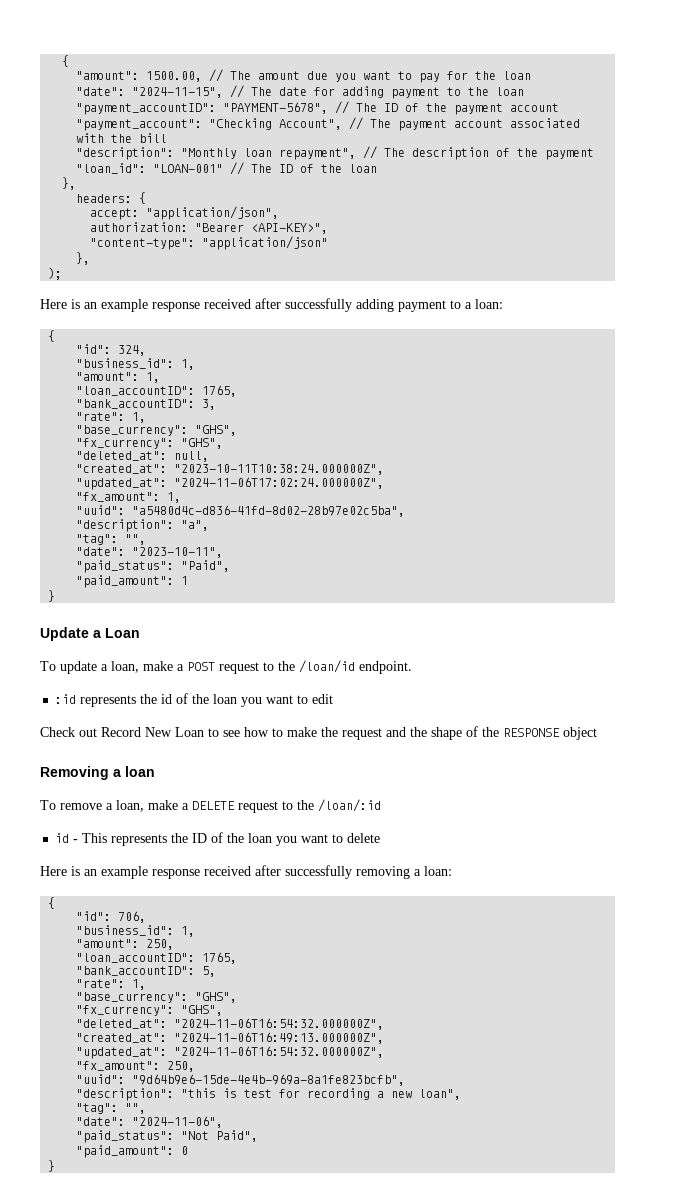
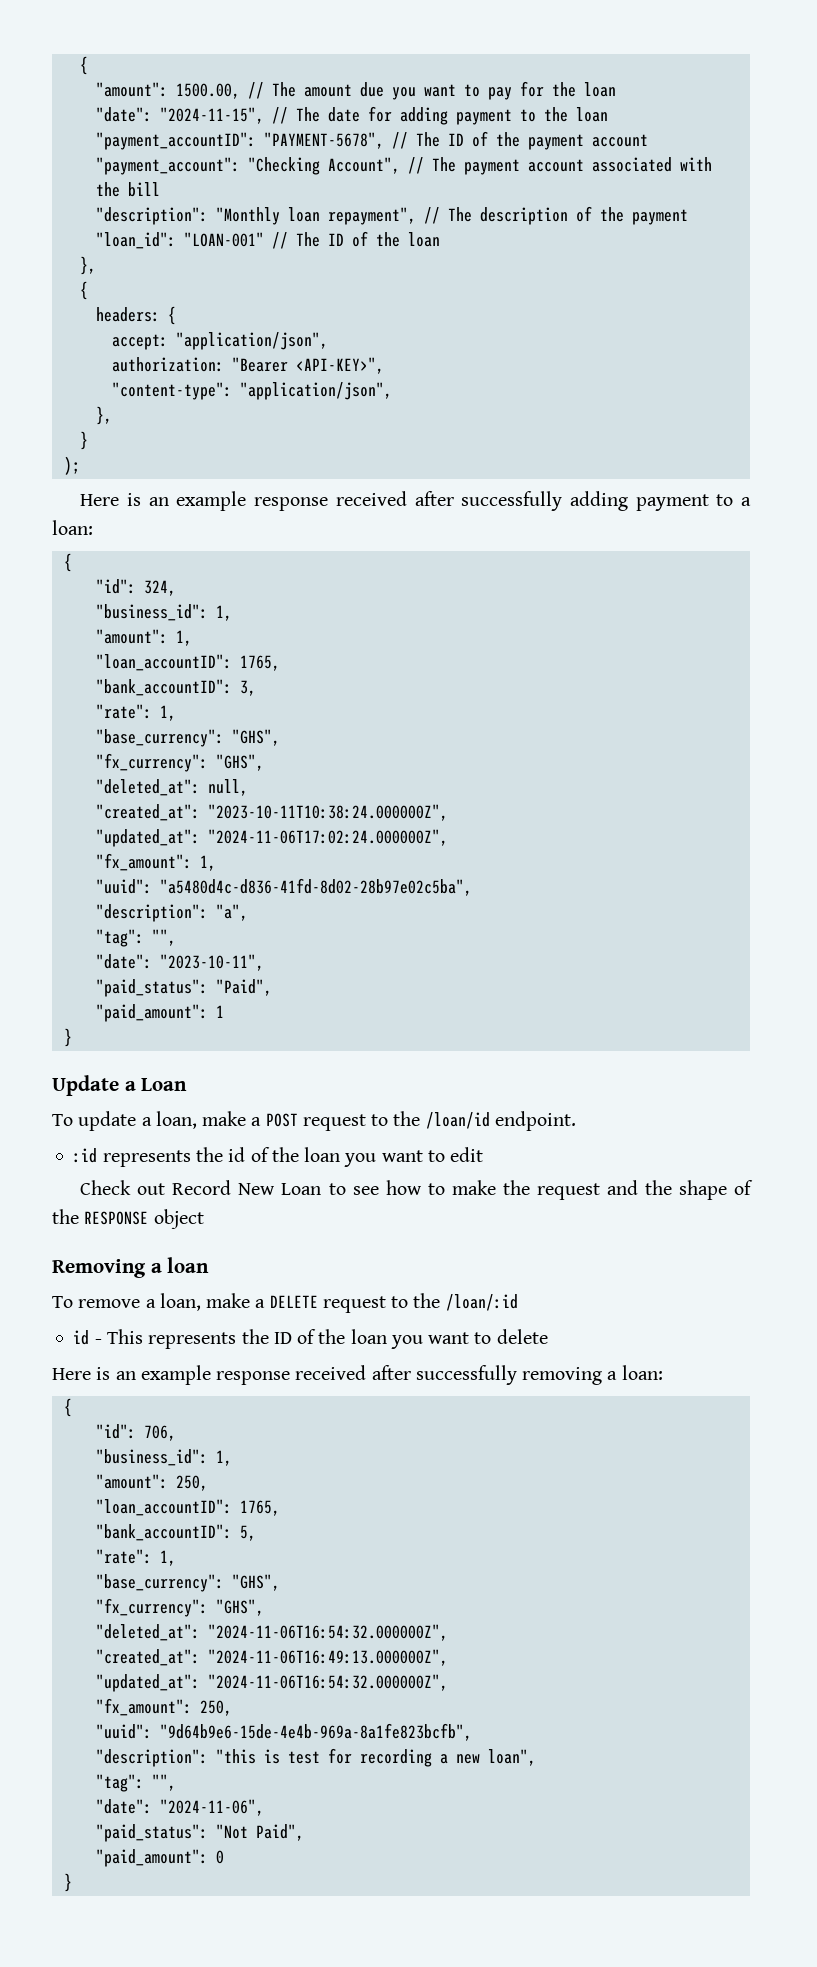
(77, 183) none -> [79,281,88,300] // {
[202,236,329,250] [76,252,91,265] "application/json" // }, -> [239,382,392,400] [95,406,112,425] [79,431,88,450] "application/json", // }, // }

